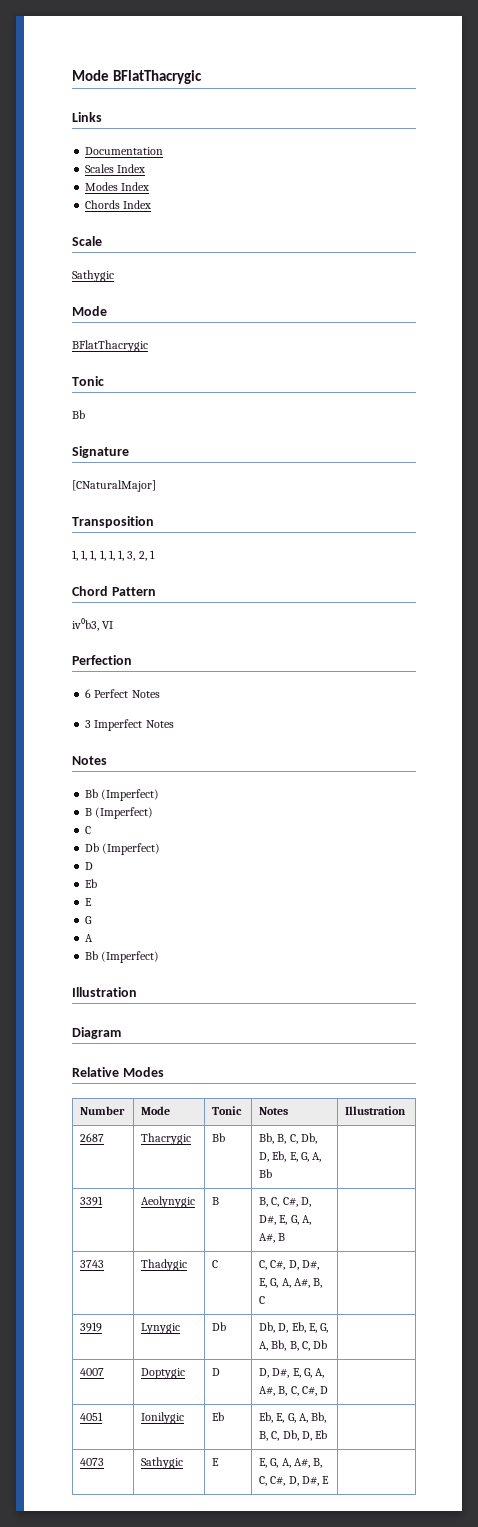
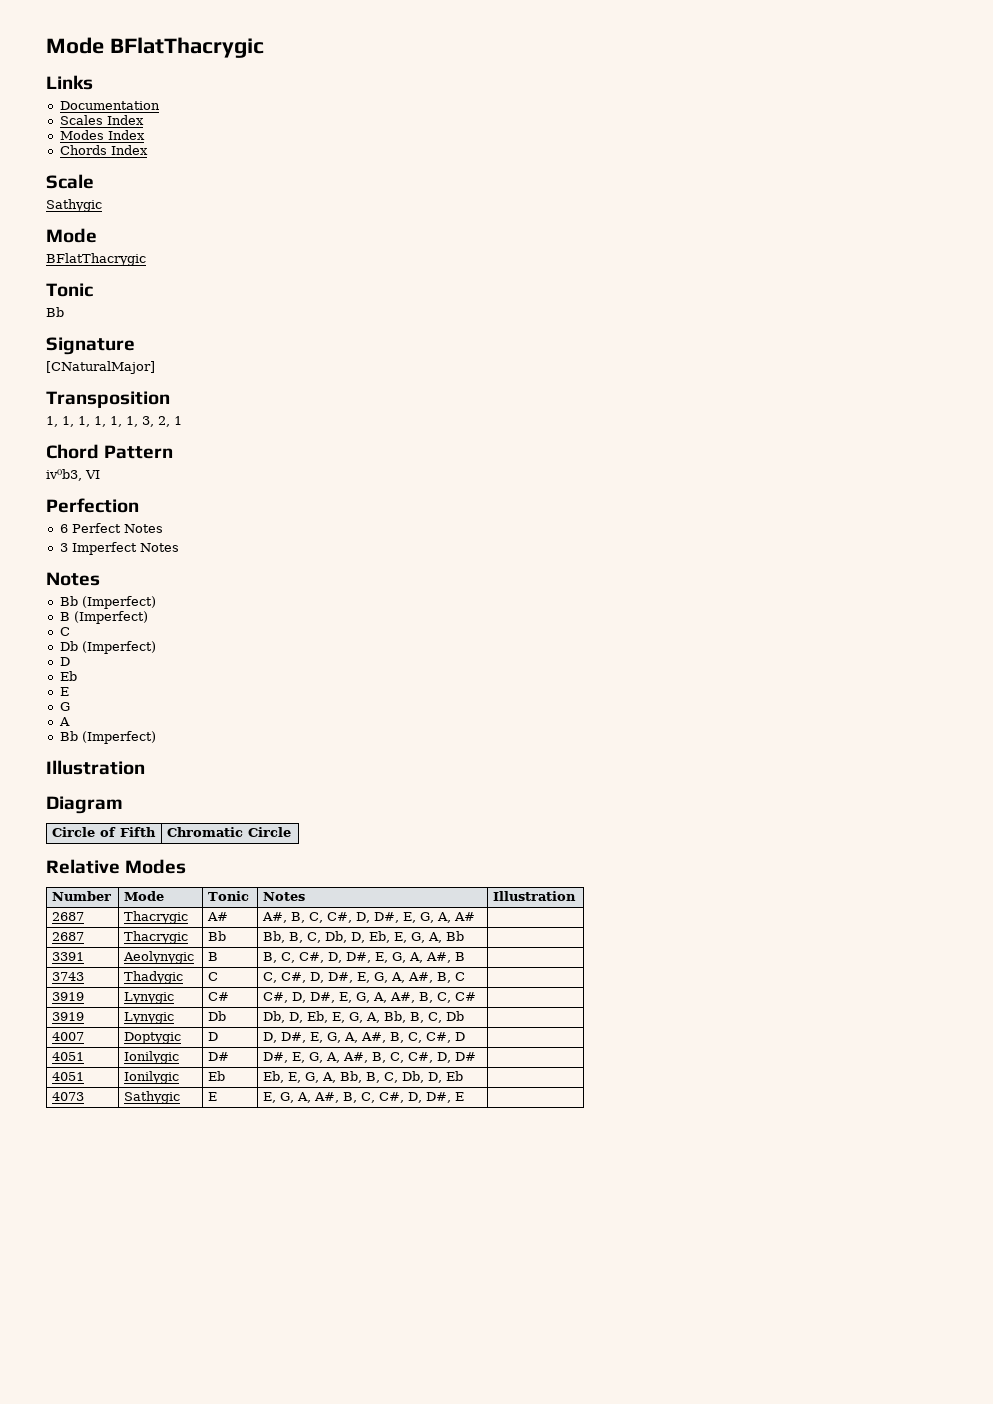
(121, 1033) none -> [52,827,157,837] [167,827,292,837] // Circle of Fifth | Chromatic Circle
(407, 1110) none -> [52,912,85,921] [124,911,189,924] [207,912,229,921] [262,912,476,923] // 2687 | Thacrygic | A# | A#, B, C, C#, D, D#, E, G, A, A# |
(266, 1300) none -> [52,992,85,1001] [124,992,175,1004] [208,992,230,1001] [263,992,477,1003] // 3919 | Lynygic | C# | C#, D, D#, E, G, A, A#, B, C, C# |
(329, 1390) none -> [52,1052,85,1061] [124,1051,180,1064] [208,1052,230,1061] [263,1052,477,1063] // 4051 | Ionilygic | D# | D#, E, G, A, A#, B, C, C#, D, D# |

